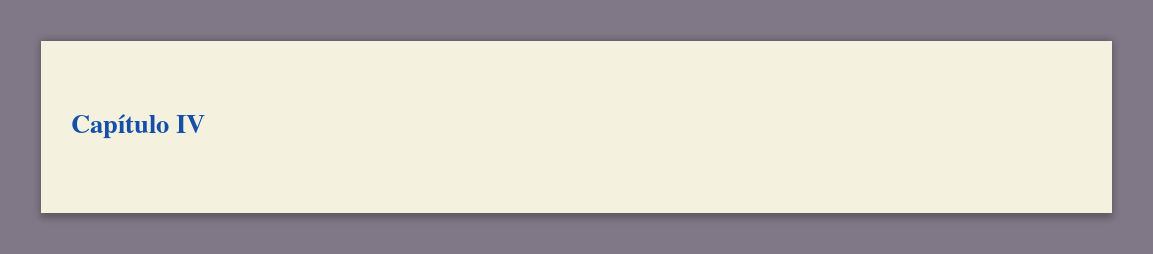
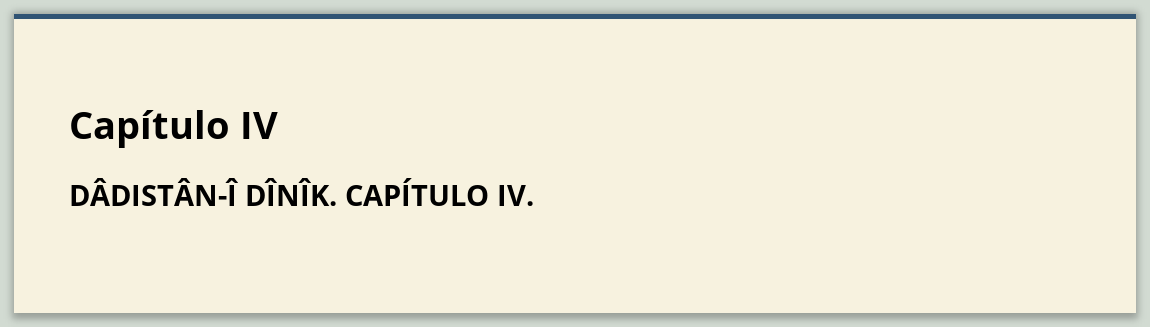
(206, 124) none -> [69,178,534,206] // DÂDISTÂN-Î DÎNÎK. CAPÍTULO IV.

